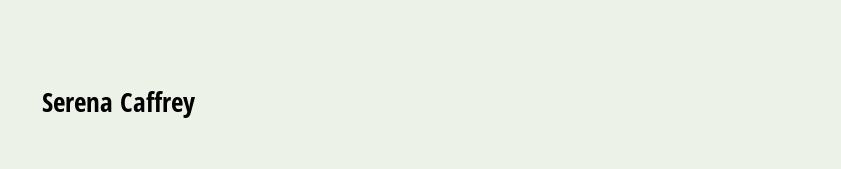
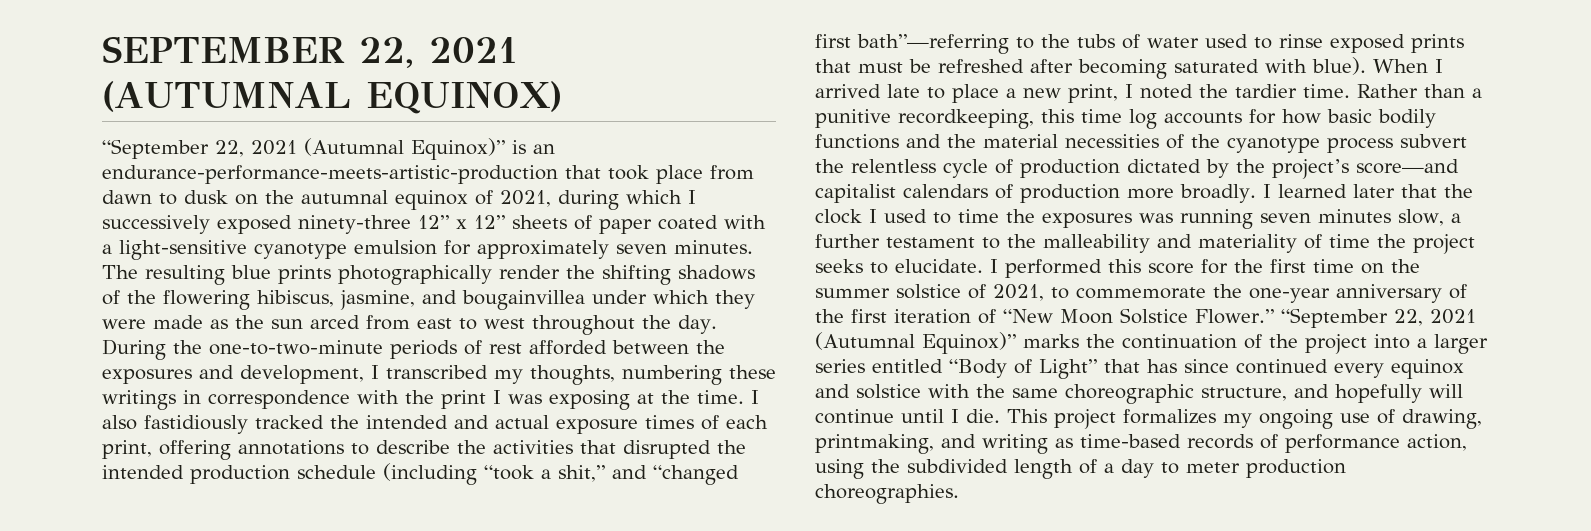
[42,91,197,118] Serena Caffrey -> [102,36,518,68] [102,81,562,114] [102,138,555,160] [102,165,754,184] [102,190,696,210] [102,215,766,234] [102,240,753,260] [102,265,755,285] [102,290,755,310] [102,315,717,335] [102,339,725,360] [102,365,776,385] [102,390,759,410] [102,415,768,434] [102,440,746,460] [102,463,739,485] [815,34,1464,54] [815,57,1443,79] [815,84,1482,103] [815,109,1436,129] [815,134,1467,153] [815,159,1459,179] [815,184,1473,203] [815,209,1461,229] [815,234,1475,254] [815,259,1420,278] [815,284,1467,303] [815,308,1476,328] [815,332,1488,354] [815,359,1464,379] [815,384,1463,404] [815,409,1482,429] [815,434,1467,454] [815,459,1346,479] [815,484,959,504] SEPTEMBER 22, 2021 (AUTUMNAL EQUINOX) // “September 22, 2021 (Autumnal Equinox)” is an endurance-performance-meets-artistic-production that took place from dawn to dusk on the autumnal equinox of 2021, during which I successively exposed ninety-three 12” x 12” sheets of paper coated with a light-sensitive cyanotype emulsion for approximately seven minutes. The resulting blue prints photographically render the shifting shadows of the flowering hibiscus, jasmine, and bougainvillea under which they were made as the sun arced from east to west throughout the day. During the one-to-two-minute periods of rest afforded between the exposures and development, I transcribed my thoughts, numbering these writings in correspondence with the print I was exposing at the time. I also fastidiously tracked the intended and actual exposure times of each print, offering annotations to describe the activities that disrupted the intended production schedule (including “took a shit,” and “changed first bath”—referring to the tubs of water used to rinse exposed prints that must be refreshed after becoming saturated with blue). When I arrived late to place a new print, I noted the tardier time. Rather than a punitive recordkeeping, this time log accounts for how basic bodily functions and the material necessities of the cyanotype process subvert the relentless cycle of production dictated by the project’s score—and capitalist calendars of production more broadly. I learned later that the clock I used to time the exposures was running seven minutes slow, a further testament to the malleability and materiality of time the project seeks to elucidate. I performed this score for the first time on the summer solstice of 2021, to commemorate the one-year anniversary of the first iteration of “New Moon Solstice Flower.” “September 22, 2021 (Autumnal Equinox)” marks the continuation of the project into a larger series entitled “Body of Light” that has since continued every equinox and solstice with the same choreographic structure, and hopefully will continue until I die. This project formalizes my ongoing use of drawing, printmaking, and writing as time-based records of performance action, using the subdivided length of a day to meter production choreographies.

